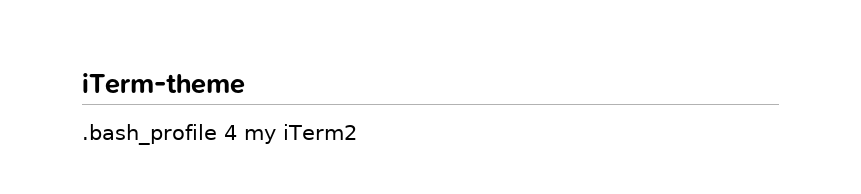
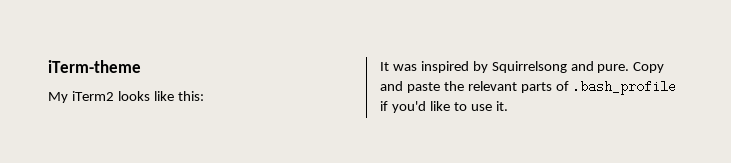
[82,124,357,145] .bash_profile 4 my iTerm2 -> [48,91,204,103] [380,61,665,73] [380,80,677,95] [380,101,508,113] My iTerm2 looks like this: // It was inspired by Squirrelsong and pure. Copy and paste the relevant parts of .bash_profile if you'd like to use it.

